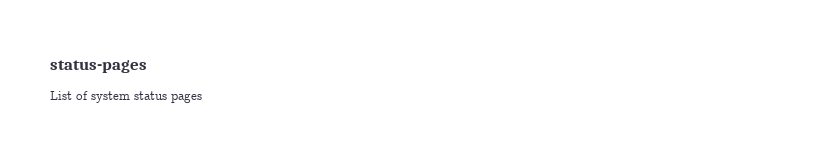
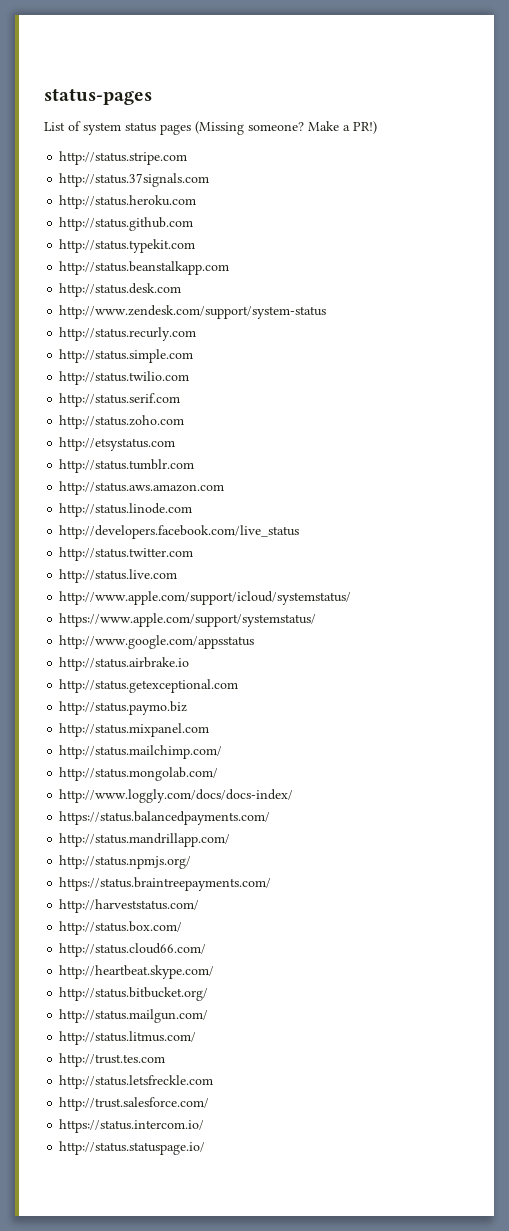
(202, 98) none -> [195,121,377,135] [59,151,188,165] [59,173,210,187] [59,195,197,209] [59,217,194,231] [59,239,196,253] [59,261,230,275] [59,283,182,297] [59,305,327,319] [59,327,197,341] [59,349,194,363] [59,371,190,385] [59,393,181,407] [59,415,185,429] [59,437,176,451] [59,459,195,473] [59,481,225,495] [59,503,193,517] [59,525,300,539] [59,547,194,561] [59,569,178,583] [59,591,352,605] [59,613,317,627] [59,635,255,649] [59,657,190,671] [59,679,239,693] [59,701,188,715] [59,723,210,737] [59,745,223,759] [59,767,219,781] [59,789,294,803] [59,811,271,825] [59,833,231,847] [59,855,192,869] [59,877,272,891] [59,899,200,913] [59,921,183,935] [59,943,207,957] [59,965,215,979] [59,987,209,1001] [59,1009,209,1023] [59,1031,197,1045] [59,1053,166,1067] [59,1075,214,1089] [59,1097,210,1111] [59,1119,205,1133] [59,1141,206,1155] (Missing someone? Make a PR!) // http://status.stripe.com // http://status.37signals.com // http://status.heroku.com // http://status.github.com // http://status.typekit.com // http://status.beanstalkapp.com // http://status.desk.com // http://www.zendesk.com/support/system-status // http://status.recurly.com // http://status.simple.com // http://status.twilio.com // http://status.serif.com // http://status.zoho.com // http://etsystatus.com // http://status.tumblr.com // http://status.aws.amazon.com // http://status.linode.com // http://developers.facebook.com/live_status // http://status.twitter.com // http://status.live.com // http://www.apple.com/support/icloud/systemstatus/ // https://www.apple.com/support/systemstatus/ // http://www.google.com/appsstatus // http://status.airbrake.io // http://status.getexceptional.com // http://status.paymo.biz // http://status.mixpanel.com // http://status.mailchimp.com/ // http://status.mongolab.com/ // http://www.loggly.com/docs/docs-index/ // https://status.balancedpayments.com/ // http://status.mandrillapp.com/ // http://status.npmjs.org/ // https://status.braintreepayments.com/ // http://harveststatus.com/ // http://status.box.com/ // http://status.cloud66.com/ // http://heartbeat.skype.com/ // http://status.bitbucket.org/ // http://status.mailgun.com/ // http://status.litmus.com/ // http://trust.tes.com // http://status.letsfreckle.com // http://trust.salesforce.com/ // https://status.intercom.io/ // http://status.statuspage.io/

